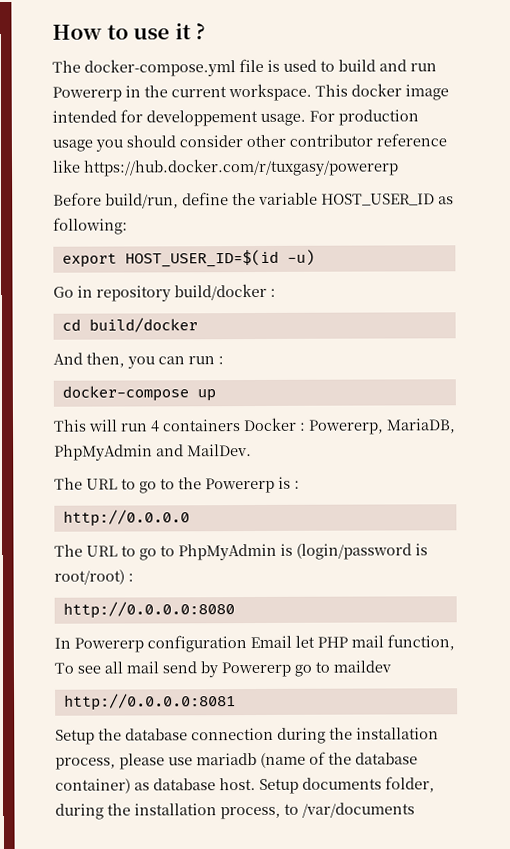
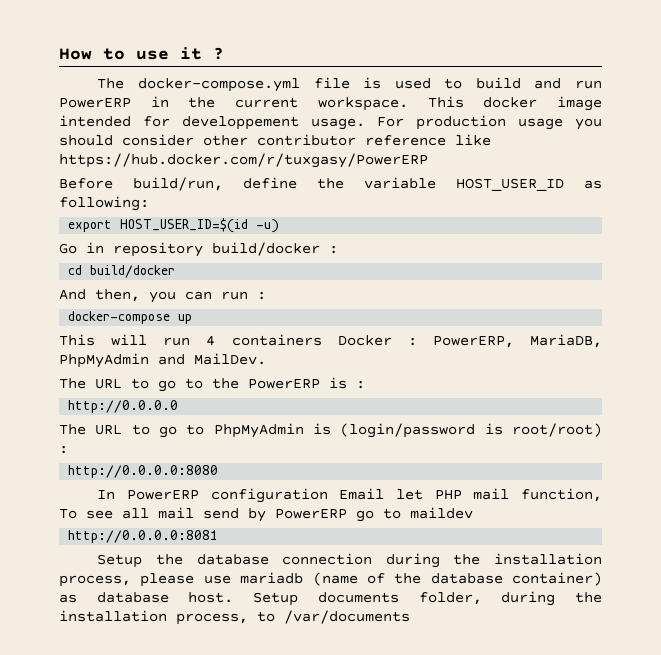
[52,86,122,102] Powererp -> [59,98,131,108] PowerERP
[83,158,399,177] https://hub.docker.com/r/tuxgasy/powererp -> [59,153,428,168] https://hub.docker.com/r/tuxgasy/PowerERP
[308,419,384,435] Powererp, -> [432,336,514,348] PowerERP,
[205,477,275,494] Powererp -> [248,379,320,389] PowerERP
[74,637,144,653] Powererp -> [127,490,200,500] PowerERP
[221,661,291,678] Powererp -> [275,509,347,519] PowerERP

